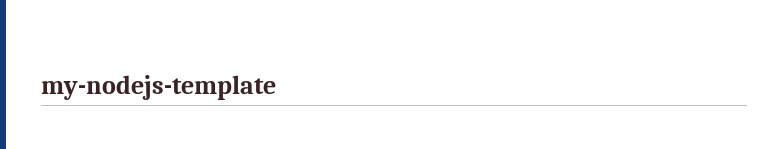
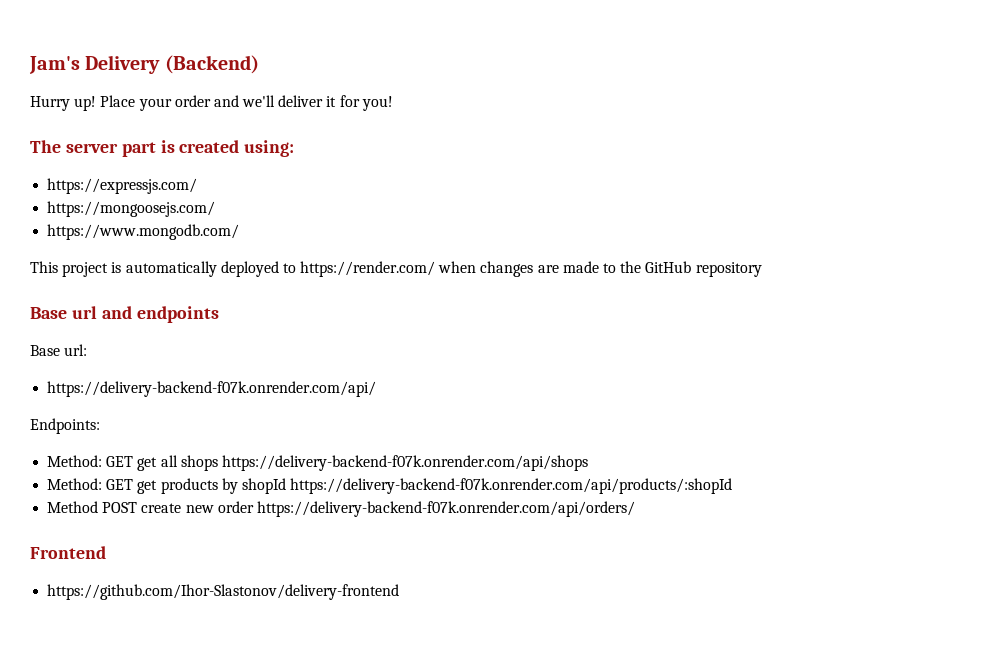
[41,75,276,100] my-nodejs-template -> [29,55,259,74] [30,95,393,111] [30,140,295,157] [47,178,198,194] [47,201,216,217] [47,224,240,240] [30,261,762,277] [30,306,219,323] [30,344,88,356] [47,381,377,397] [30,418,100,434] [47,455,588,471] [47,478,733,494] [47,501,635,517] [30,546,106,559] [47,584,400,600] Jam's Delivery (Backend) // Hurry up! Place your order and we'll deliver it for you! // The server part is created using: // https://expressjs.com/ // https://mongoosejs.com/ // https://www.mongodb.com/ // This project is automatically deployed to https://render.com/ when changes are made to the GitHub repository // Base url and endpoints // Base url: // https://delivery-backend-f07k.onrender.com/api/ // Endpoints: // Method: GET get all shops https://delivery-backend-f07k.onrender.com/api/shops // Method: GET get products by shopId https://delivery-backend-f07k.onrender.com/api/products/:shopId // Method POST create new order https://delivery-backend-f07k.onrender.com/api/orders/ // Frontend // https://github.com/Ihor-Slastonov/delivery-frontend

